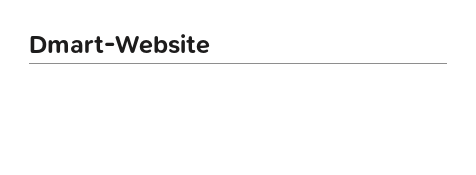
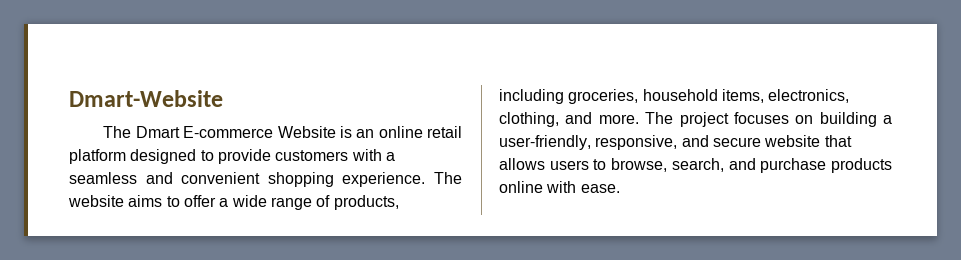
(210, 44) none -> [103,126,462,138] [69,149,395,164] [69,172,463,187] [68,195,399,210] [499,89,850,104] [499,112,892,127] [499,135,852,150] [499,158,892,173] [499,181,620,193] // The Dmart E-commerce Website is an online retail platform designed to provide customers with a seamless and convenient shopping experience. The website aims to offer a wide range of products, including groceries, household items, electronics, clothing, and more. The project focuses on building a user-friendly, responsive, and secure website that allows users to browse, search, and purchase products online with ease.

